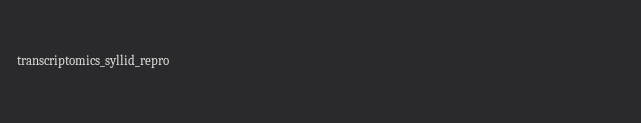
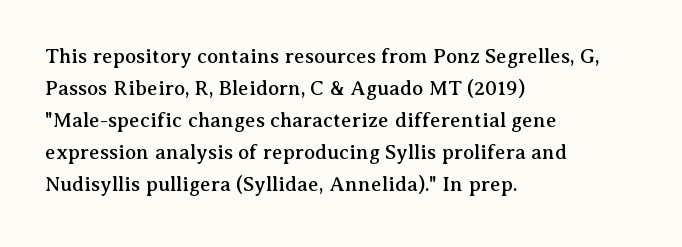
[17,54,169,68] transcriptomics_syllid_repro -> [45,48,599,68] [45,79,526,100] [45,112,558,132] [45,144,568,164] [45,175,517,196] This repository contains resources from Ponz Segrelles, G, Passos Ribeiro, R, Bleidorn, C & Aguado MT (2019) "Male-specific changes characterize differential gene expression analysis of reproducing Syllis prolifera and Nudisyllis pulligera (Syllidae, Annelida)." In prep.

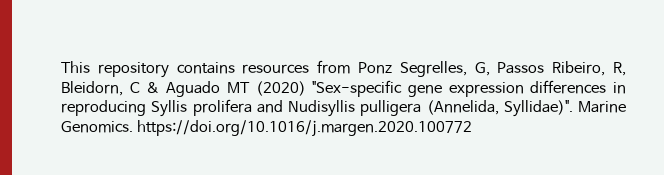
[467,79,526,98] [45,112,558,132] [45,144,259,164] (2019) "Male-specific changes characterize differential gene expression analysis of -> [255,80,626,97] (2020) "Sex-specific gene expression differences in
[236,175,517,196] (Syllidae, Annelida)." In prep. -> [426,100,626,117] [61,120,472,137] (Annelida, Syllidae)". Marine Genomics. https://doi.org/10.1016/j.margen.2020.100772

